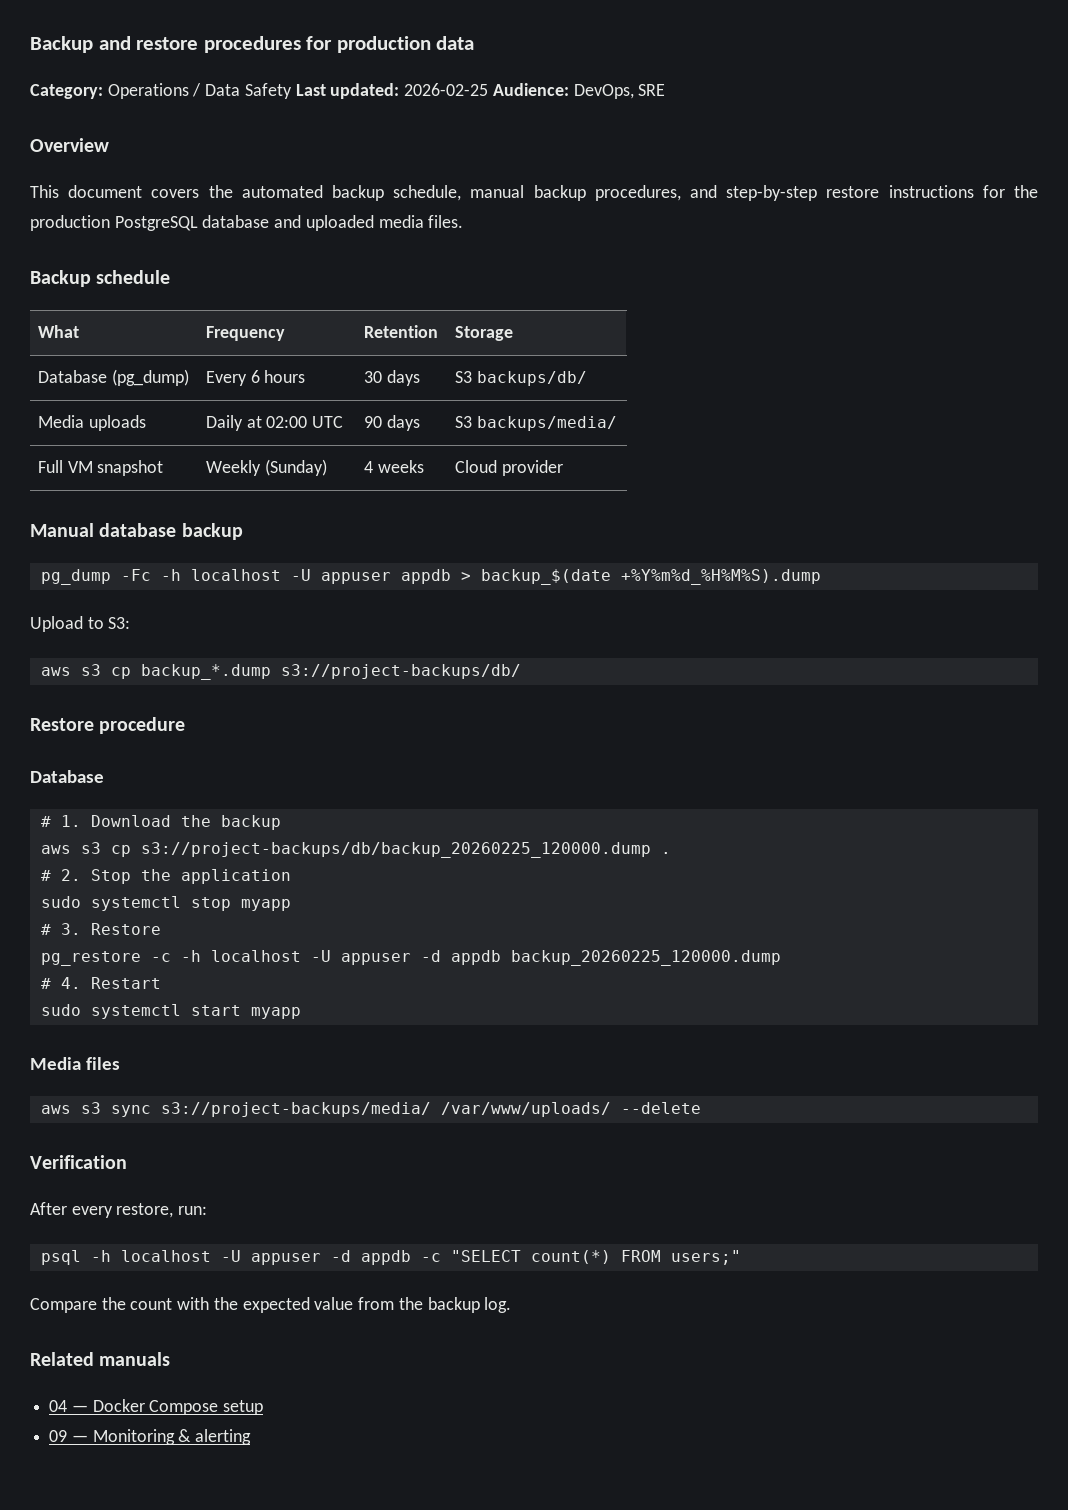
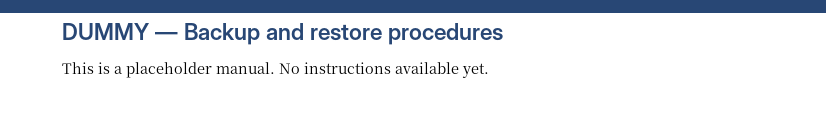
(30, 44) none -> [62,23,179,40] DUMMY —
[306,36,475,53] [30,83,666,99] [30,138,109,152] [30,185,1039,201] [30,215,464,231] [30,270,171,287] [37,325,79,338] [205,326,285,341] [363,325,438,338] [454,326,513,341] [37,369,189,386] [205,370,306,386] [363,370,420,386] [454,371,587,386] [37,415,146,431] [205,415,343,431] [363,415,420,431] [454,416,617,431] [37,460,164,476] [205,459,327,476] [363,460,424,473] [454,460,563,476] [30,523,243,540] [40,569,821,585] [30,616,131,632] [40,664,521,680] [30,717,186,734] [30,770,104,783] [40,815,281,830] [40,842,671,858] [40,869,291,884] [40,896,291,911] [40,923,161,935] [40,950,781,966] [40,977,161,989] [40,1004,301,1019] [30,1057,120,1070] [40,1102,701,1117] [30,1155,127,1169] [30,1202,208,1218] [40,1250,741,1265] [30,1297,512,1313] [30,1352,171,1366] [49,1399,264,1415] [49,1429,252,1445] for production data // Category: Operations / Data Safety Last updated: 2026-02-25 Audience: DevOps, SRE // Overview // This document covers the automated backup schedule, manual backup procedures, and step-by-step restore instructions for the production PostgreSQL database and uploaded media files. // Backup schedule // What | Frequency | Retention | Storage // Database (pg_dump) | Every 6 hours | 30 days | S3 backups/db/ // Media uploads | Daily at 02:00 UTC | 90 days | S3 backups/media/ // Full VM snapshot | Weekly (Sunday) | 4 weeks | Cloud provider // Manual database backup // pg_dump -Fc -h localhost -U appuser appdb > backup_$(date +%Y%m%d_%H%M%S).dump // Upload to S3: // aws s3 cp backup_*.dump s3://project-backups/db/ // Restore procedure // Database // # 1. Download the backup // aws s3 cp s3://project-backups/db/backup_20260225_120000.dump . // # 2. Stop the application // sudo systemctl stop myapp // # 3. Restore // pg_restore -c -h localhost -U appuser -d appdb backup_20260225_120000.dump // # 4. Restart // sudo systemctl start myapp // Media files // aws s3 sync s3://project-backups/media/ /var/www/uploads/ --delete // Verification // After every restore, run: // psql -h localhost -U appuser -d appdb -c "SELECT count(*) FROM users;" // Compare the count with the expected value from the backup log. // Related manuals // 04 — Docker Compose setup // 09 — Monitoring & alerting -> [62,62,489,78] // This is a placeholder manual. No instructions available yet.

